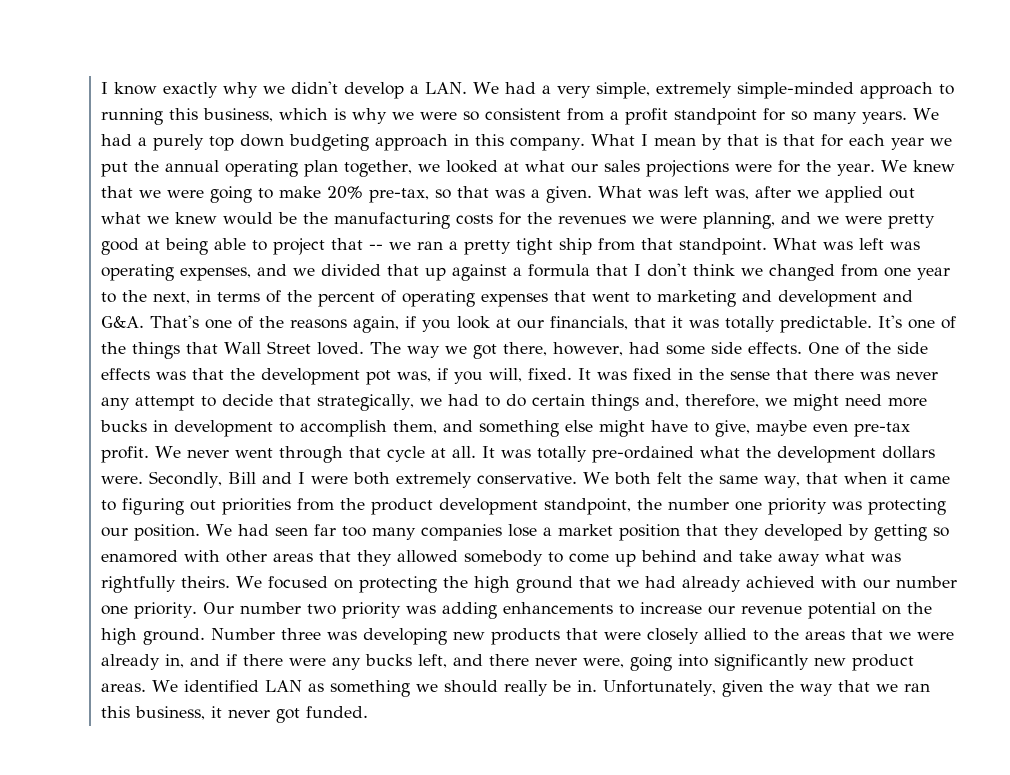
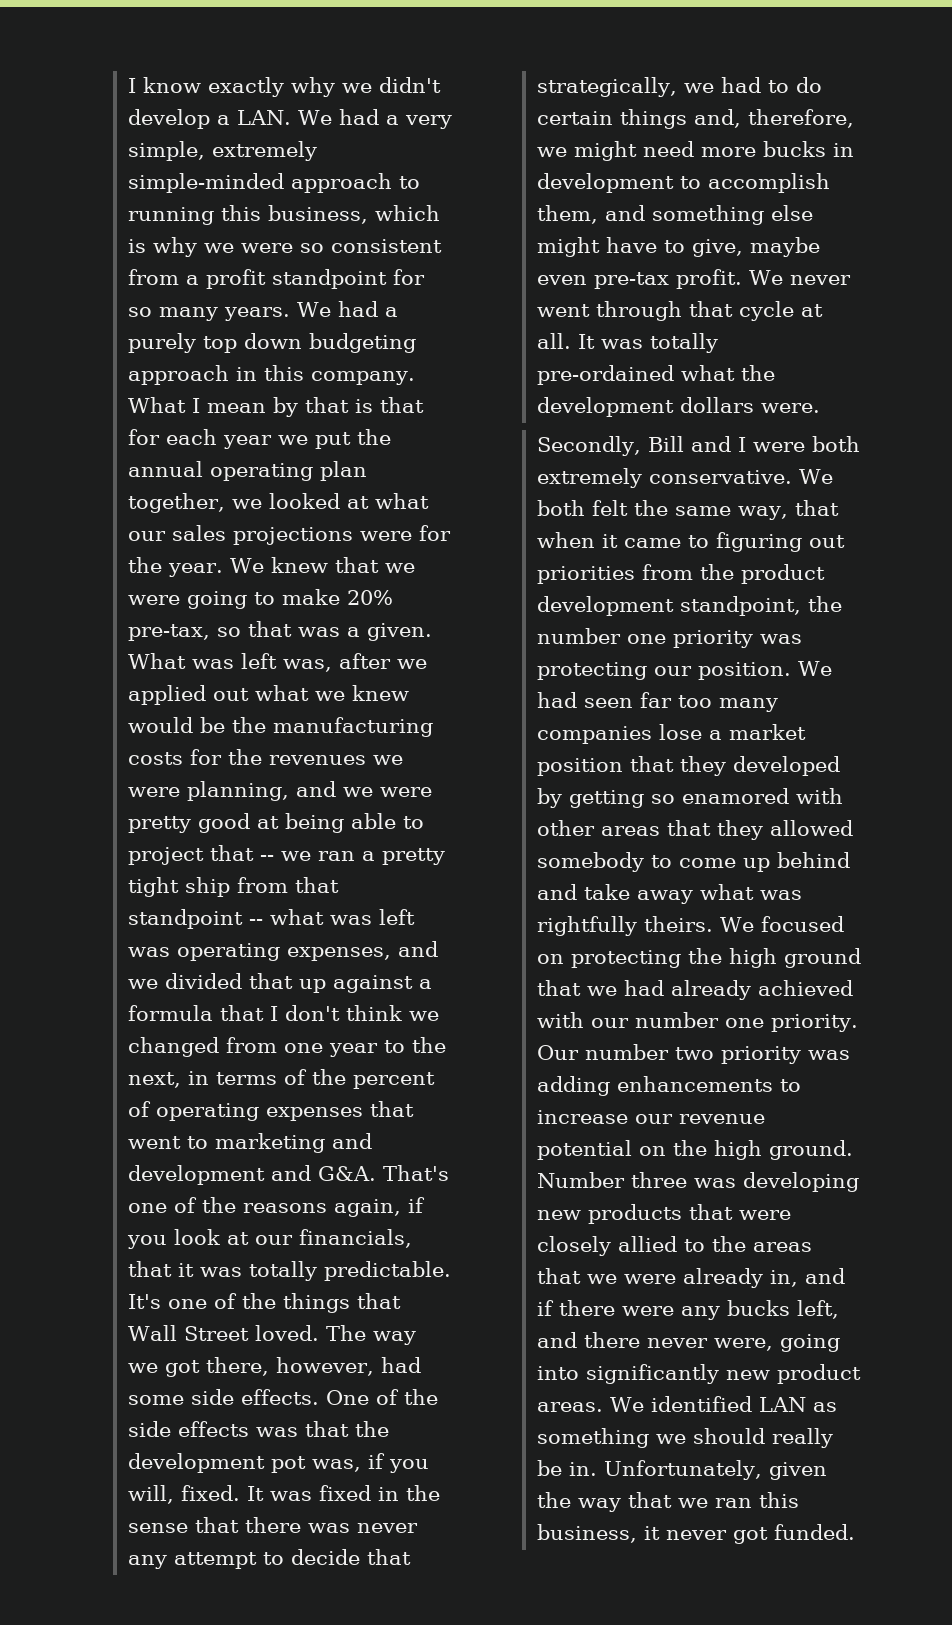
[679,238,818,255] standpoint. What -> [127,909,324,929] standpoint -- what
(144, 480) none -> (820, 408) //

